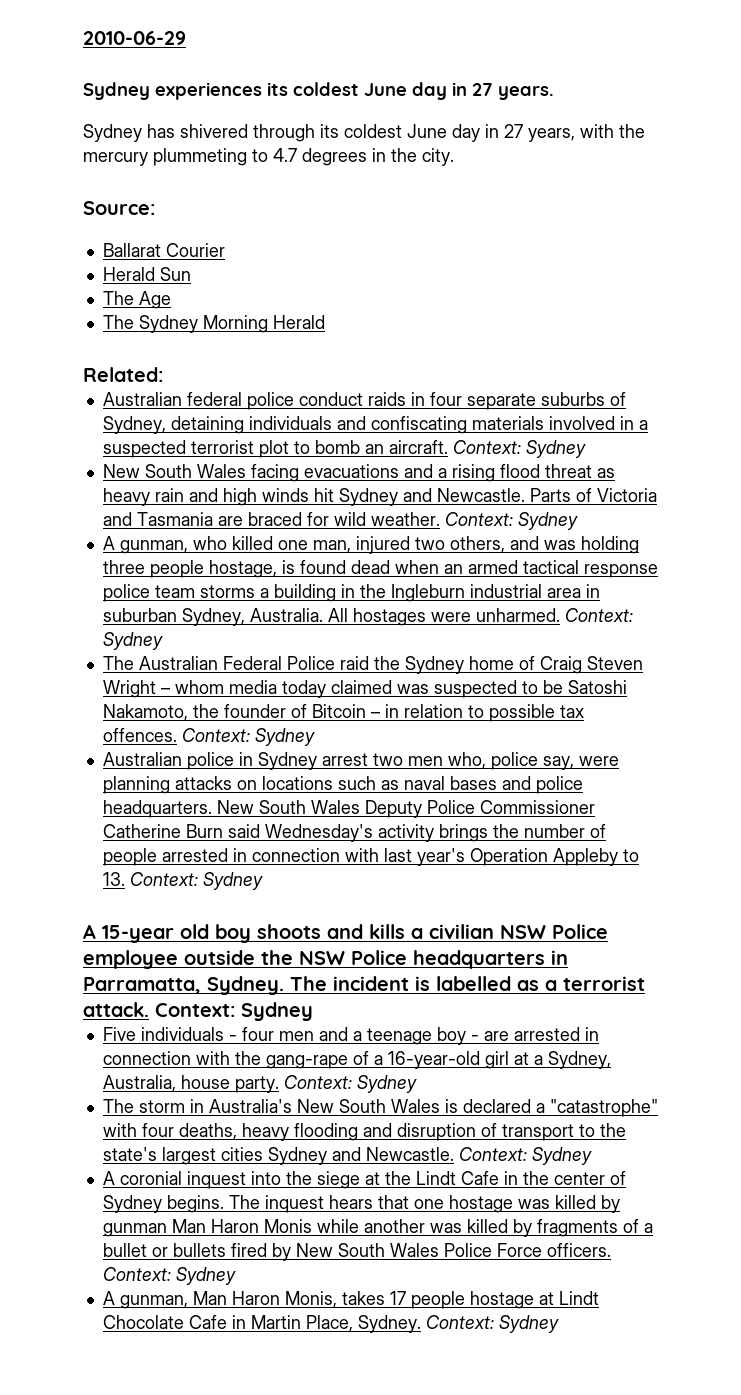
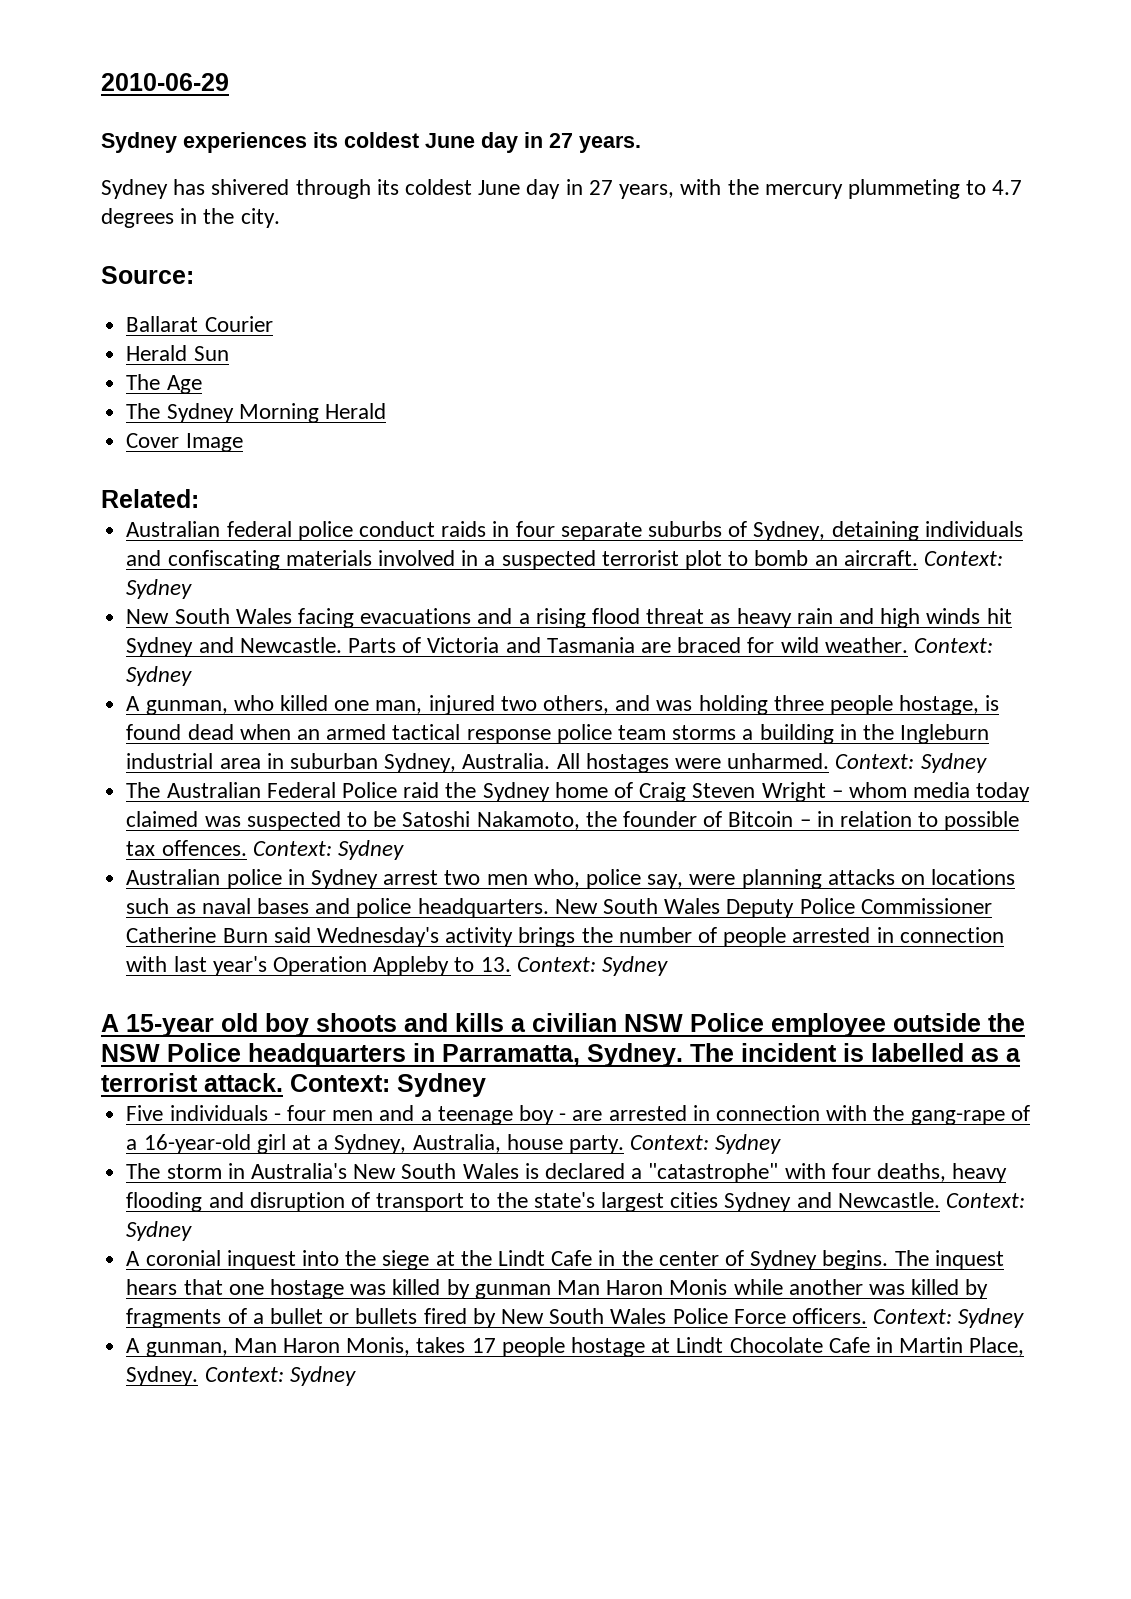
(325, 322) none -> [126,433,243,452] // Cover Image

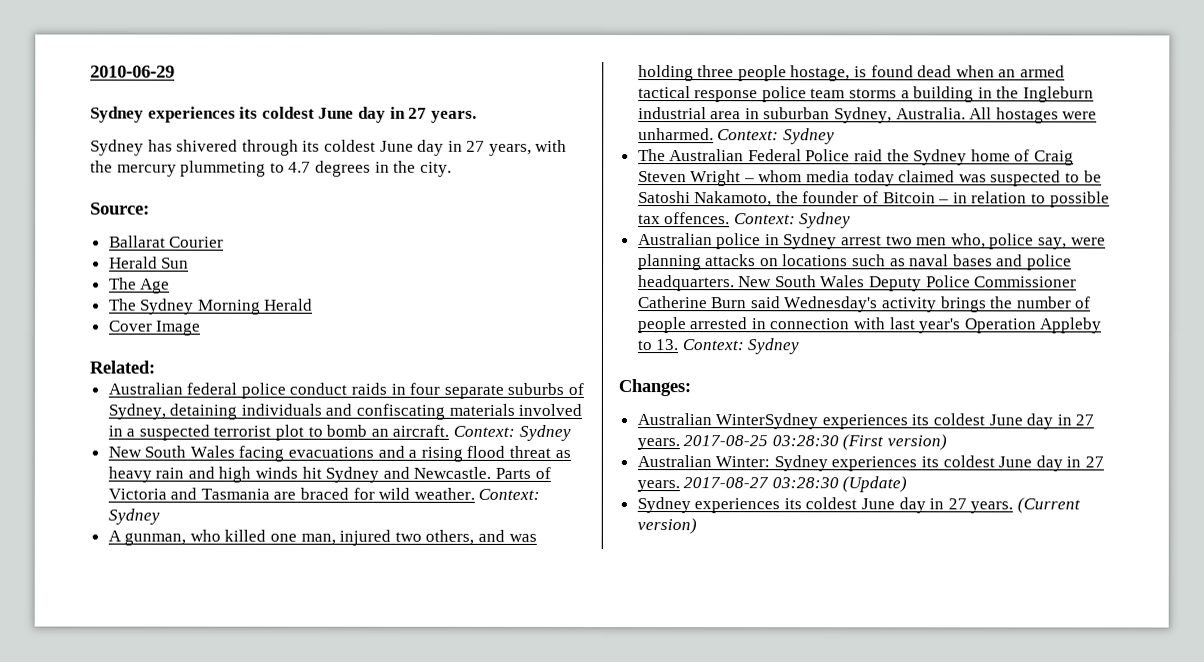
[101,1013,1025,1037] [101,1043,1021,1067] [101,1073,486,1097] [126,1105,1030,1125] [126,1134,782,1154] [126,1163,1008,1183] [126,1192,1026,1212] [126,1221,193,1241] [126,1250,1004,1270] [126,1279,989,1299] [126,1308,1025,1328] [126,1337,1025,1357] [126,1366,356,1386] A 15-year old boy shoots and kills a civilian NSW Police employee outside the NSW Police headquarters in Parramatta, Sydney. The incident is labelled as a terrorist attack. Context: Sydney // Five individuals - four men and a teenage boy - are arrested in connection with the gang-rape of a 16-year-old girl at a Sydney, Australia, house party. Context: Sydney // The storm in Australia's New South Wales is declared a "catastrophe" with four deaths, heavy flooding and disruption of transport to the state's largest cities Sydney and Newcastle. Context: Sydney // A coronial inquest into the siege at the Lindt Cafe in the center of Sydney begins. The inquest hears that one hostage was killed by gunman Man Haron Monis while another was killed by fragments of a bullet or bullets fired by New South Wales Police Force officers. Context: Sydney // A gunman, Man Haron Monis, takes 17 people hostage at Lindt Chocolate Cafe in Martin Place, Sydney. Context: Sydney -> [618,379,691,397] [636,413,1095,430] [636,434,948,451] [636,455,1105,472] [636,476,908,493] [636,497,1082,514] [636,518,697,535] Changes: // Australian WinterSydney experiences its coldest June day in 27 years. 2017-08-25 03:28:30 (First version) // Australian Winter: Sydney experiences its coldest June day in 27 years. 2017-08-27 03:28:30 (Update) // Sydney experiences its coldest June day in 27 years. (Current version)

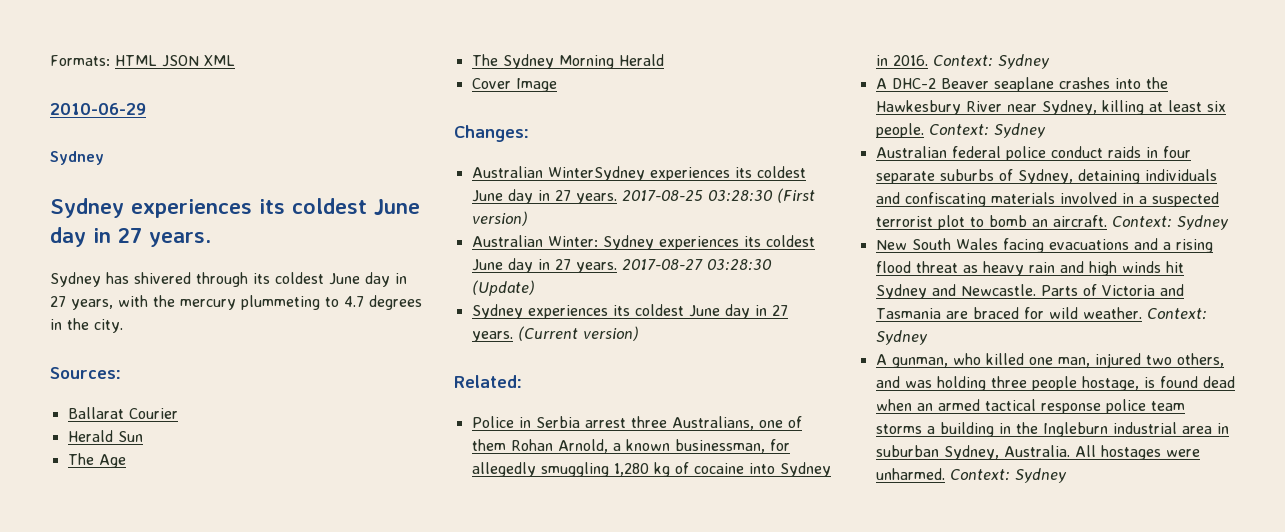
(90, 71) none -> [50,55,235,67] Formats: HTML JSON XML //
(144, 114) none -> [50,198,124,218] // Sydney
[90,202,150,215] Source: -> [50,367,121,379] Sources:
[89,360,155,374] Related: -> [454,125,529,142] [471,166,806,181] [471,188,815,204] [471,211,528,226] [471,235,815,250] [471,258,772,273] [471,280,535,296] [471,304,788,319] [471,326,639,342] [454,375,522,388] [471,416,802,430] [471,439,790,453] [471,462,831,477] [875,54,1050,69] [875,77,1168,92] [875,100,1226,115] [875,123,1046,138] Changes: // Australian WinterSydney experiences its coldest June day in 27 years. 2017-08-25 03:28:30 (First version) // Australian Winter: Sydney experiences its coldest June day in 27 years. 2017-08-27 03:28:30 (Update) // Sydney experiences its coldest June day in 27 years. (Current version) // Related: // Police in Serbia arrest three Australians, one of them Rohan Arnold, a known businessman, for allegedly smuggling 1,280 kg of cocaine into Sydney in 2016. Context: Sydney // A DHC-2 Beaver seaplane crashes into the Hawkesbury River near Sydney, killing at least six people. Context: Sydney
[637,149,1075,166] [637,170,1102,187] [637,191,1110,208] [637,212,852,229] [637,233,1106,250] [637,254,1073,271] [637,275,1078,292] [637,296,1092,313] [636,317,1103,334] [636,338,800,355] [618,379,691,397] [636,413,1095,430] [636,434,948,451] [636,455,1105,472] [636,476,908,493] [636,497,1082,514] [636,518,697,535] // The Australian Federal Police raid the Sydney home of Craig Steven Wright – whom media today claimed was suspected to be Satoshi Nakamoto, the founder of Bitcoin – in relation to possible tax offences. Context: Sydney // Australian police in Sydney arrest two men who, police say, were planning attacks on locations such as naval bases and police headquarters. New South Wales Deputy Police Commissioner Catherine Burn said Wednesday's activity brings the number of people arrested in connection with last year's Operation Appleby to 13. Context: Sydney // Changes: // Australian WinterSydney experiences its coldest June day in 27 years. 2017-08-25 03:28:30 (First version) // Australian Winter: Sydney experiences its coldest June day in 27 years. 2017-08-27 03:28:30 (Update) // Sydney experiences its coldest June day in 27 years. (Current version) -> (1067, 475) none

